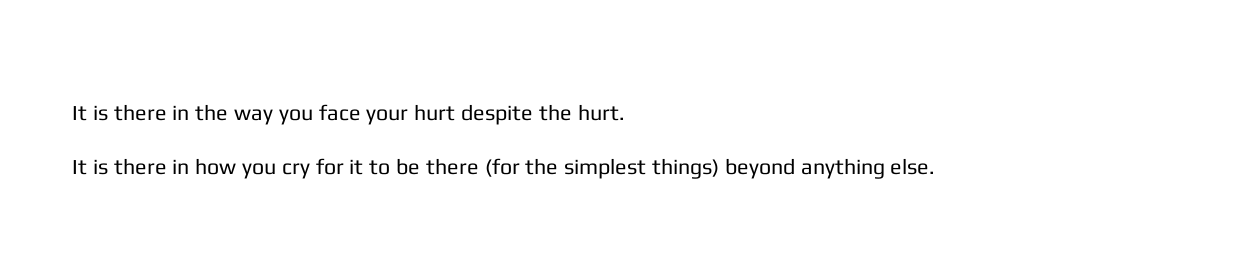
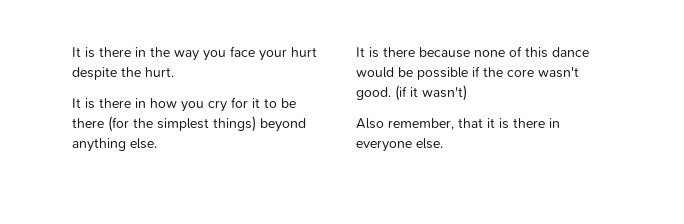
(936, 166) none -> [356,46,589,58] [356,66,579,80] [356,85,467,101] [356,118,560,130] [356,138,443,152] // It is there because none of this dance would be possible if the core wasn't good. (if it wasn't) // Also remember, that it is there in everyone else.

